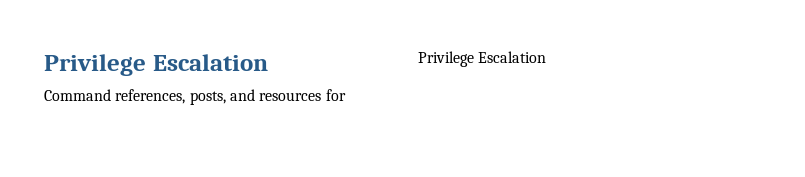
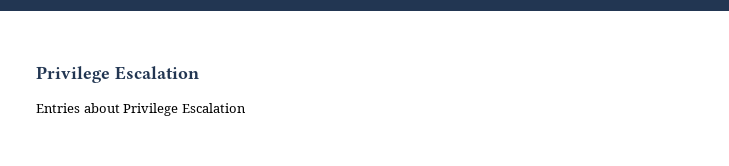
[44,89,346,105] Command references, posts, and resources for -> [36,103,120,113] Entries about

